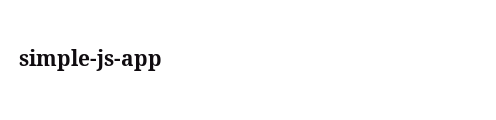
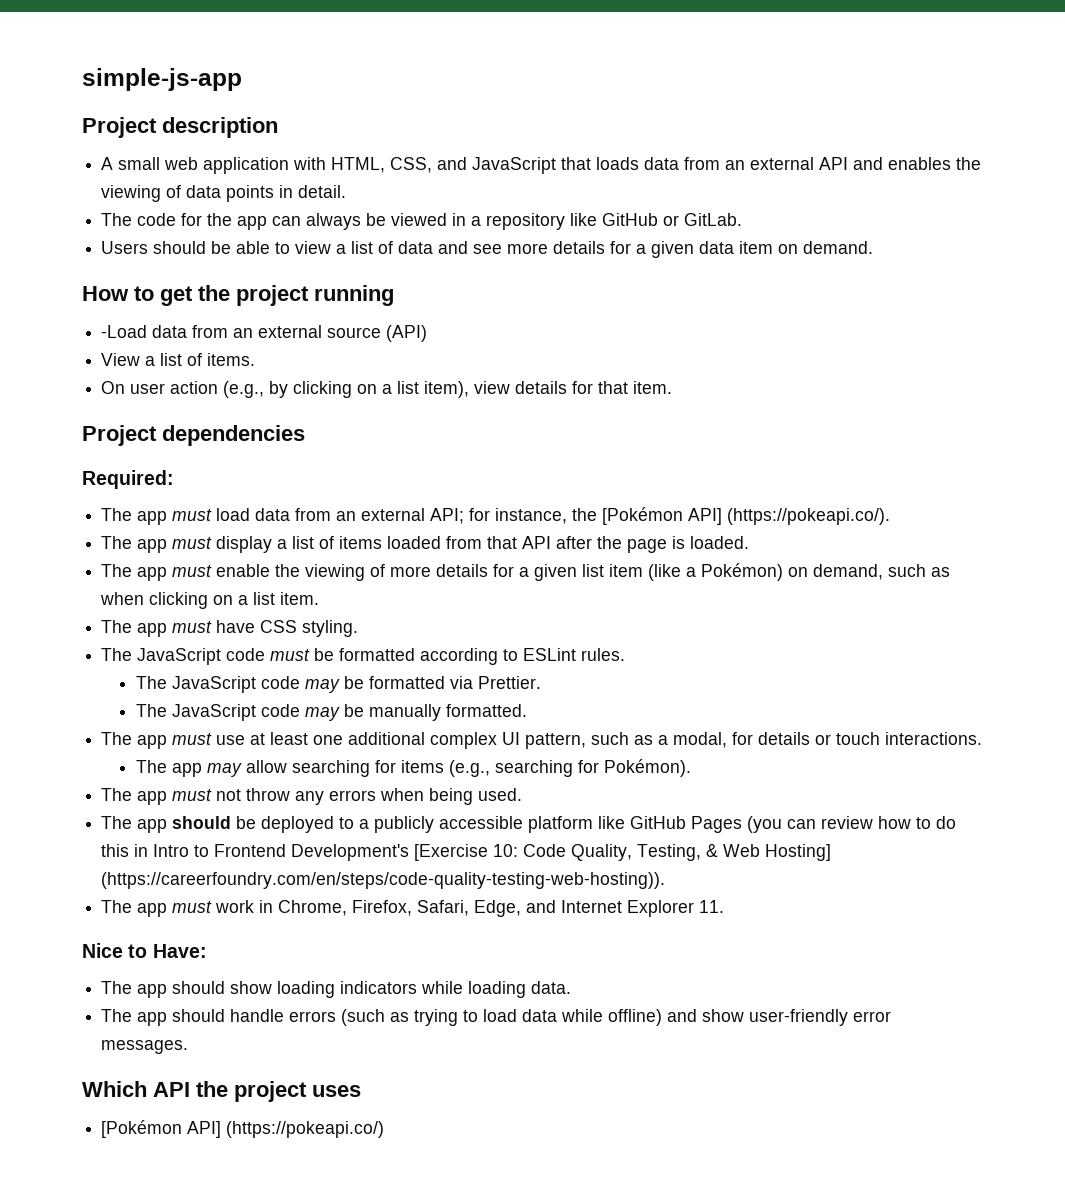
(162, 60) none -> [82,117,278,138] [101,157,982,174] [101,185,347,202] [101,213,743,230] [101,241,874,258] [82,285,394,306] [101,325,428,342] [101,353,256,366] [101,381,673,398] [82,425,305,446] [82,470,174,489] [101,507,891,525] [101,536,750,553] [101,563,951,581] [100,592,320,609] [101,620,359,637] [101,648,626,665] [135,676,541,693] [135,704,527,721] [101,732,983,749] [135,759,691,777] [101,788,523,805] [101,816,957,833] [101,844,832,861] [101,872,666,889] [101,900,725,917] [82,943,207,958] [101,981,572,998] [101,1009,892,1026] [101,1040,189,1054] [82,1081,361,1102] [101,1120,385,1138] // Project description // A small web application with HTML, CSS, and JavaScript that loads data from an external API and enables the viewing of data points in detail. // The code for the app can always be viewed in a repository like GitHub or GitLab. // Users should be able to view a list of data and see more details for a given data item on demand. // How to get the project running // -Load data from an external source (API) // View a list of items. // On user action (e.g., by clicking on a list item), view details for that item. // Project dependencies // Required: // The app must load data from an external API; for instance, the [Pokémon API] (https://pokeapi.co/). // The app must display a list of items loaded from that API after the page is loaded. // The app must enable the viewing of more details for a given list item (like a Pokémon) on demand, such as when clicking on a list item. // The app must have CSS styling. // The JavaScript code must be formatted according to ESLint rules. // The JavaScript code may be formatted via Prettier. // The JavaScript code may be manually formatted. // The app must use at least one additional complex UI pattern, such as a modal, for details or touch interactions. // The app may allow searching for items (e.g., searching for Pokémon). // The app must not throw any errors when being used. // The app should be deployed to a publicly accessible platform like GitHub Pages (you can review how to do this in Intro to Frontend Development's [Exercise 10: Code Quality, Testing, & Web Hosting] (https://careerfoundry.com/en/steps/code-quality-testing-web-hosting)). // The app must work in Chrome, Firefox, Safari, Edge, and Internet Explorer 11. // Nice to Have: // The app should show loading indicators while loading data. // The app should handle errors (such as trying to load data while offline) and show user-friendly error messages. // Which API the project uses // [Pokémon API] (https://pokeapi.co/)

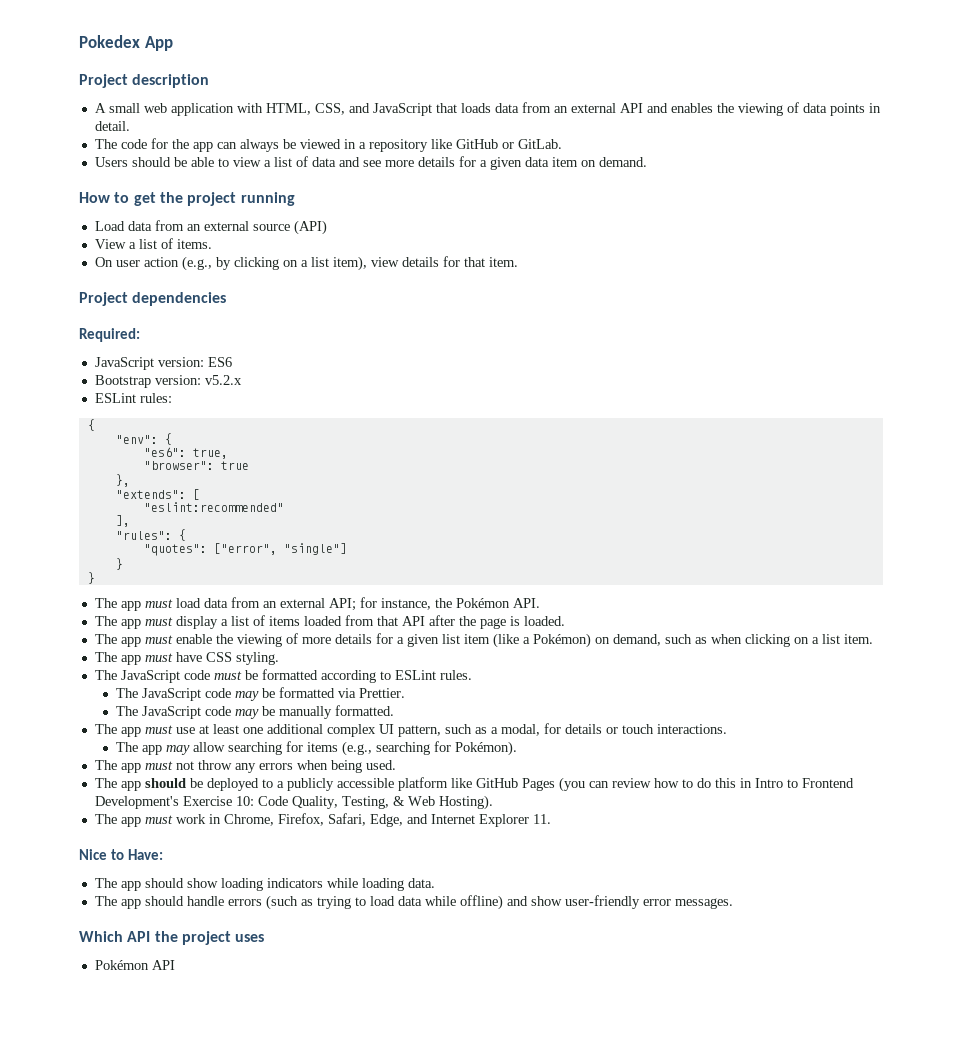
[82,68,242,91] simple-js-app -> [79,35,173,51] Pokedex App
[101,325,148,338] -Load -> [94,221,125,231] Load
(174, 479) none -> [94,357,232,370] [94,375,242,388] [94,393,172,403] [87,419,95,431] [115,433,172,445] [143,447,228,459] [143,461,249,470] [115,474,130,487] [115,489,200,500] [143,502,284,512] [115,515,130,527] [115,529,186,541] [143,543,347,556] [115,558,123,570] [87,572,95,584] // JavaScript version: ES6 // Bootstrap version: v5.2.x // ESLint rules: // { // "env": { // "es6": true, // "browser": true // }, // "extends": [ // "eslint:recommended" // ], // "rules": { // "quotes": ["error", "single"] // } // }
[602,507,891,525] [Pokémon API] (https://pokeapi.co/). -> [455,598,540,608] Pokémon API.
[414,844,489,861] [Exercise -> [182,796,232,806] Exercise
[765,844,832,861] [101,872,666,889] Hosting] (https://careerfoundry.com/en/steps/code-quality-testing-web-hosting)). -> [438,795,493,810] Hosting).
[101,1120,385,1138] [Pokémon API] (https://pokeapi.co/) -> [94,960,175,970] Pokémon API

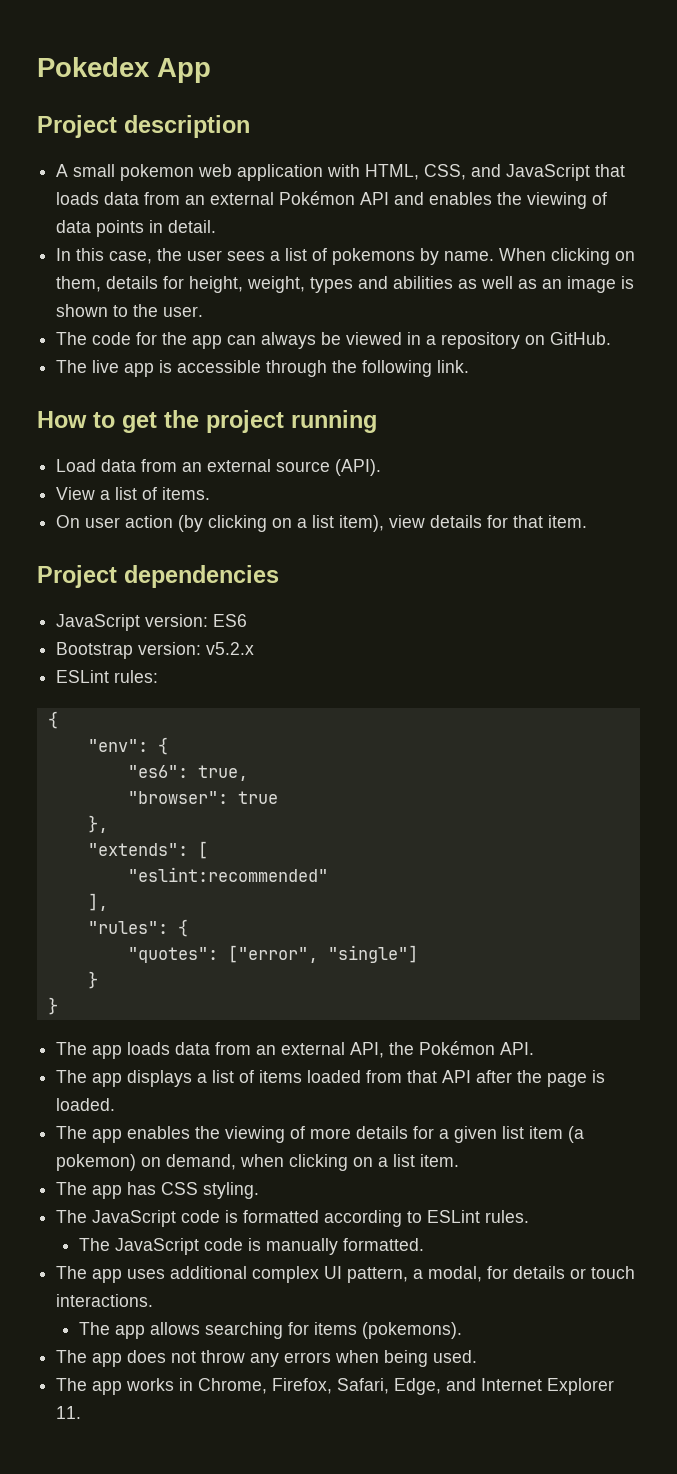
(140, 108) none -> [120,164,195,181] pokemon
(616, 108) none -> [279,191,356,205] Pokémon
(130, 126) none -> [56,248,636,265] [56,276,635,293] [56,304,204,317] // In this case, the user sees a list of pokemons by name. When clicking on them, details for height, weight, types and abilities as well as an image is shown to the user.
[430,139,562,149] [94,156,647,170] like GitHub or GitLab. // Users should be able to view a list of data and see more details for a given data item on demand. -> [525,332,612,345] [56,360,470,377] on GitHub. // The live app is accessible through the following link.
[293,220,327,235] (API) -> [335,459,382,476] (API).
[181,256,231,271] (e.g., by -> [178,515,204,532] (by
[79,328,140,342] // Required: -> (279, 576) none
[144,597,431,611] must load data from an external API; for instance, -> [127,1042,385,1058] loads data from an external API,
[144,616,218,629] must display -> [127,1070,193,1087] displays
[144,634,212,644] must enable -> [127,1126,191,1139] enables
[492,633,707,648] (like a Pokémon) on demand, such as -> [568,1126,585,1143] [56,1154,237,1171] (a pokemon) on demand,
[144,652,202,662] must have -> [127,1182,157,1195] has
[213,670,258,680] must be -> [225,1210,239,1223] is
[234,687,405,701] [115,706,275,719] may be formatted via Prettier. // The JavaScript code may be -> [247,1238,261,1251] is
[144,724,263,734] must use at least one -> [127,1269,166,1279] uses
[444,724,487,734] such as -> (409, 1275) none
[165,742,225,755] may allow -> [149,1322,200,1335] allows
[341,741,517,756] [94,760,173,773] (e.g., searching for Pokémon). // The app must -> [361,1322,462,1339] [56,1350,167,1367] (pokemons). // The app does
[144,777,854,792] [94,795,493,810] [94,814,206,827] should be deployed to a publicly accessible platform like GitHub Pages (you can review how to do this in Intro to Frontend Development's Exercise 10: Code Quality, Testing, & Web Hosting). // The app must work -> [126,1378,175,1391] works
[79,849,164,860] [94,878,435,891] [94,895,733,910] [79,931,265,945] [94,960,175,970] // Nice to Have: // The app should show loading indicators while loading data. // The app should handle errors (such as trying to load data while offline) and show user-friendly error messages. // Which API the project uses // Pokémon API -> (82, 1412) none

